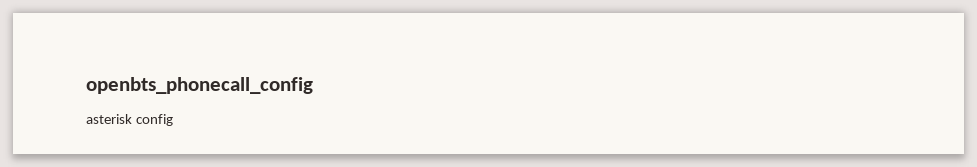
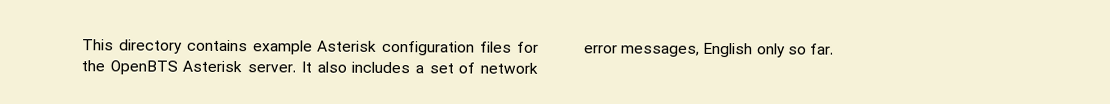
[86,77,313,94] [86,114,173,126] openbts_phonecall_config // asterisk config -> [82,39,539,56] [81,60,538,75] [583,42,834,58] This directory contains example Asterisk configuration files for the OpenBTS Asterisk server. It also includes a set of network error messages, English only so far.

